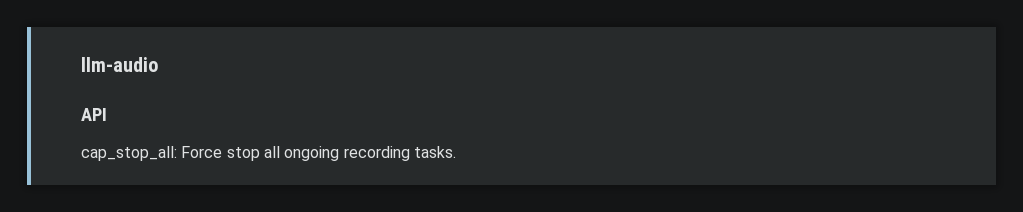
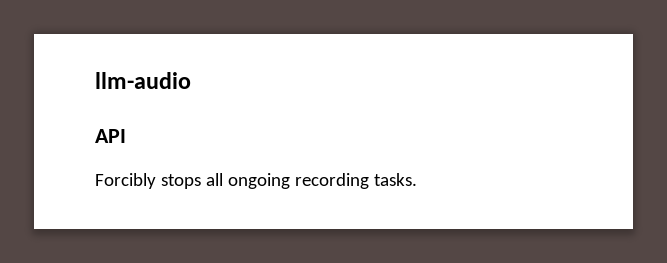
[81,146,260,161] cap_stop_all: Force stop -> [95,173,201,189] Forcibly stops

